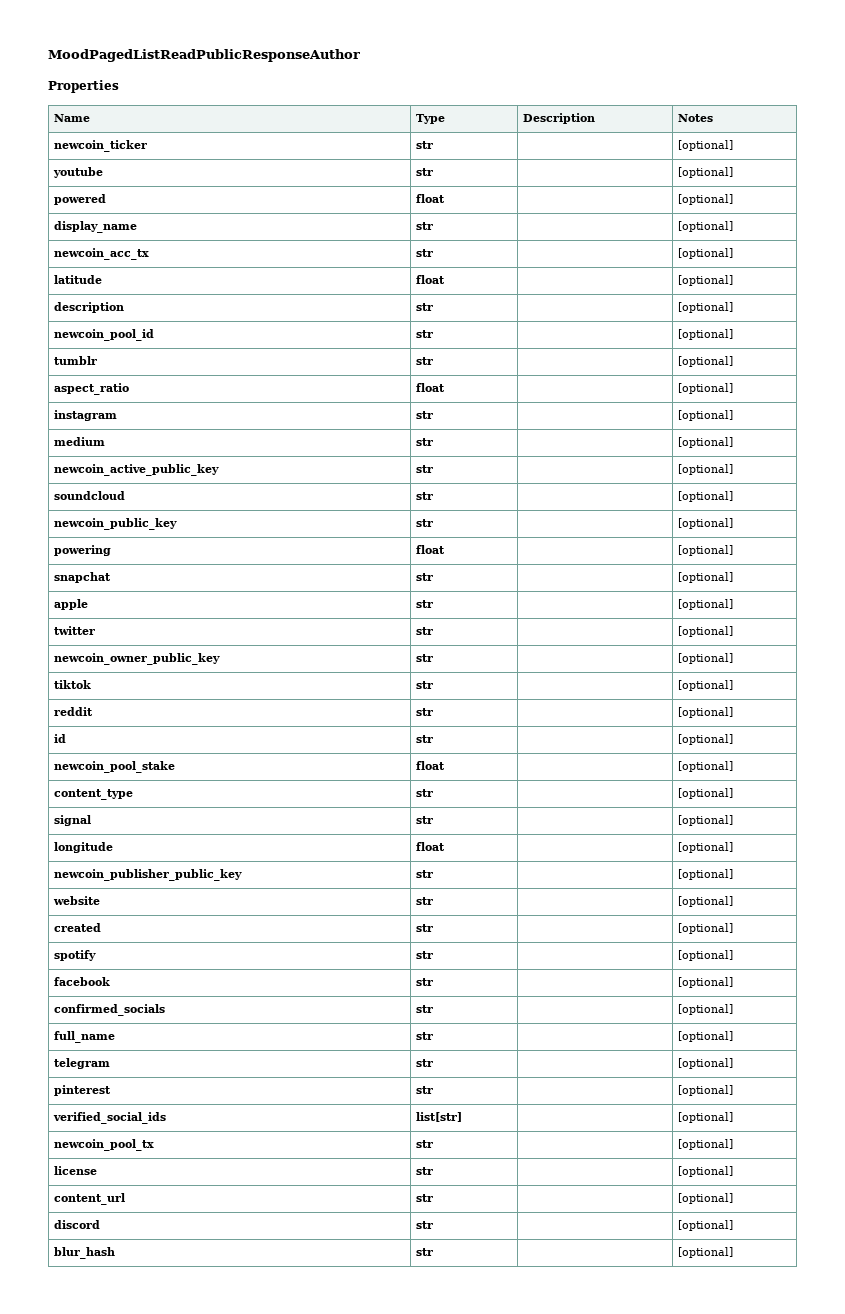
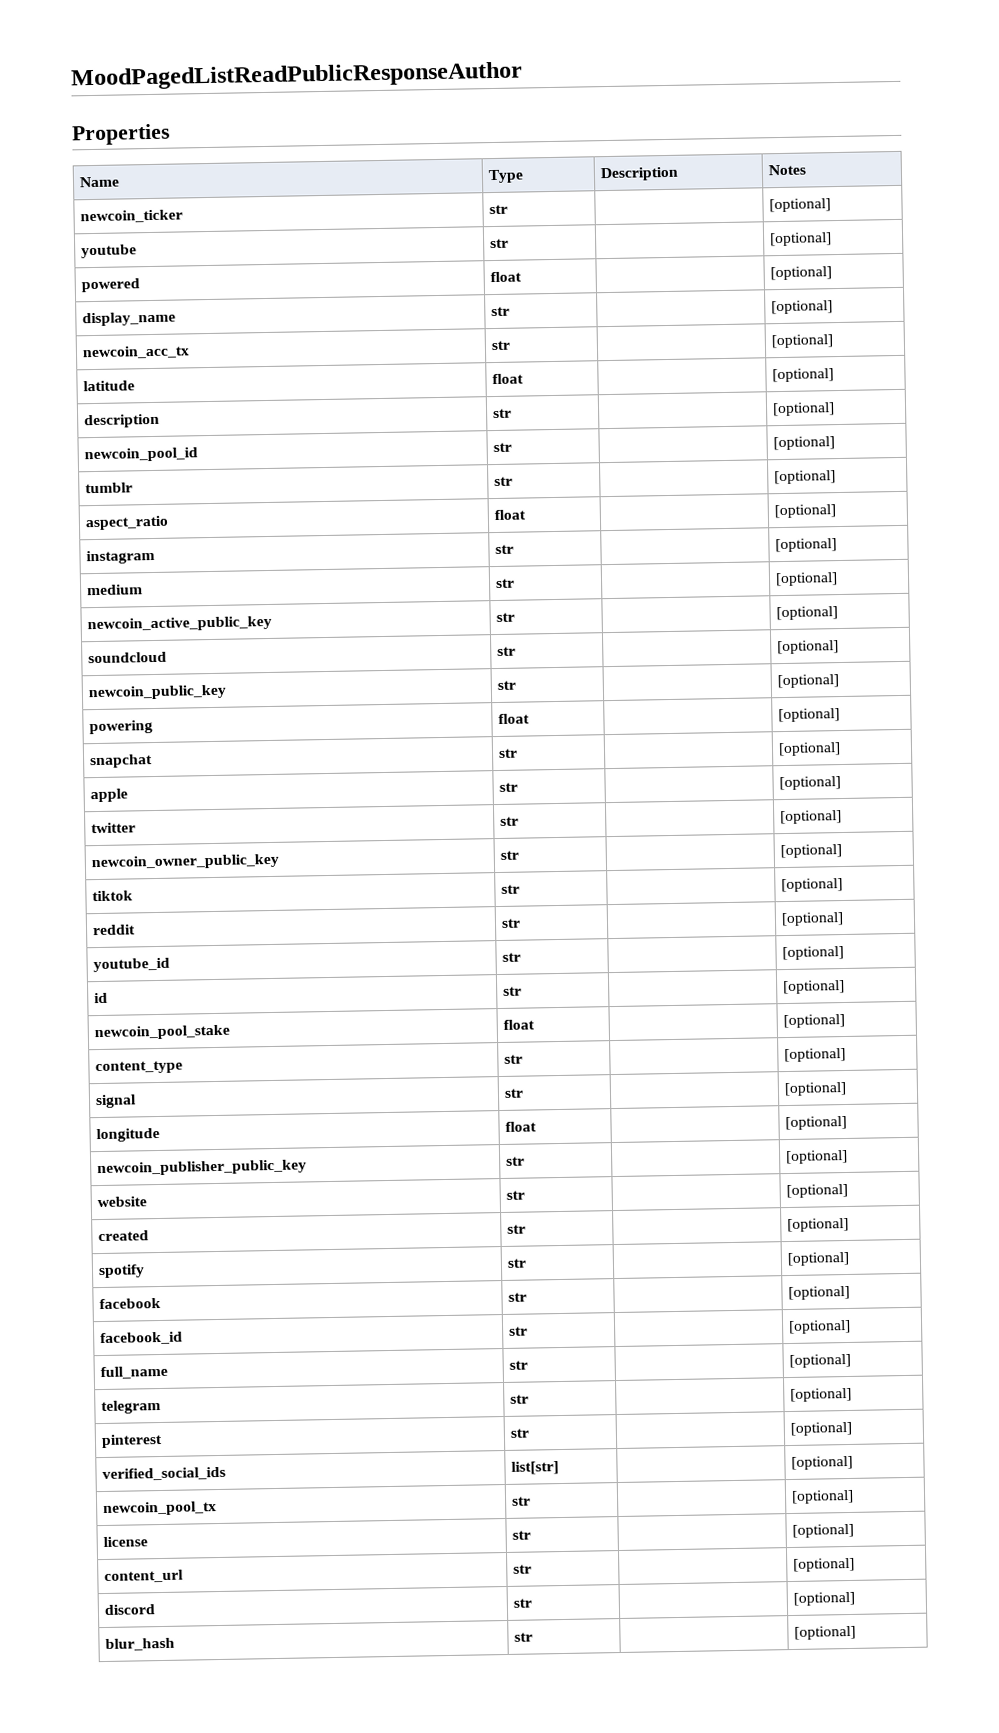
(734, 712) none -> [92,957,170,973] [501,952,521,962] [781,946,844,961] // youtube_id | str | | [optional]
[54,1004,166,1016] confirmed_socials -> [99,1331,183,1346] facebook_id

